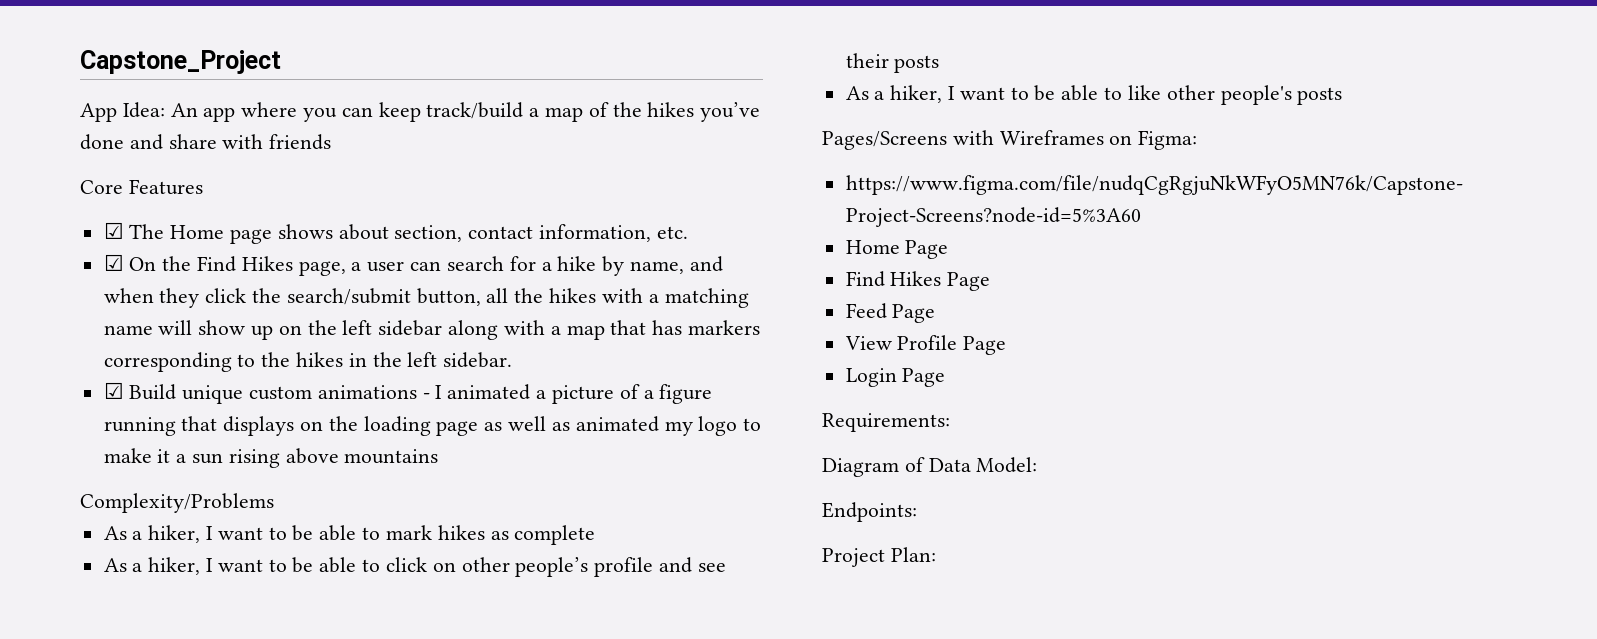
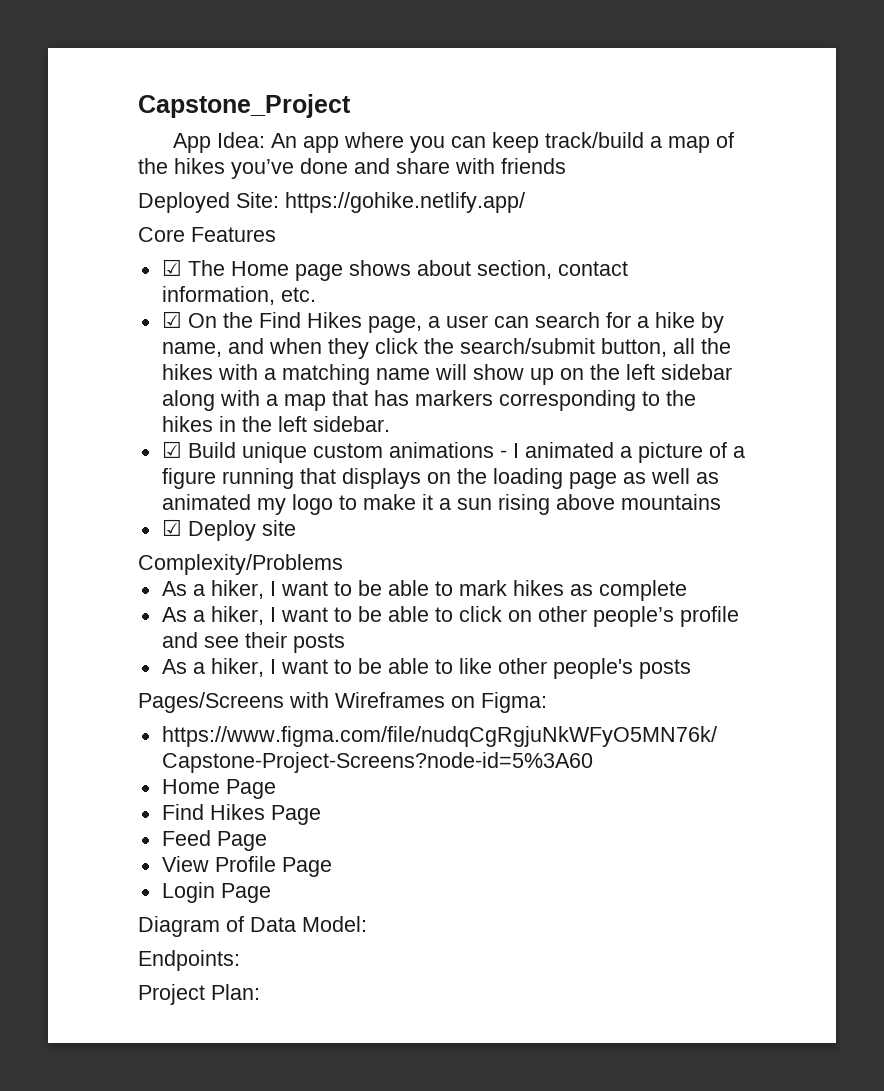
(332, 142) none -> [138,192,525,213] // Deployed Site: https://gohike.netlify.app/
(439, 456) none -> [161,519,296,541] // ☑ Deploy site
[822,413,950,432] // Requirements: -> (271, 893) none

